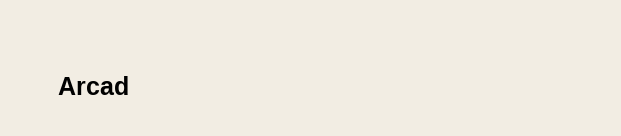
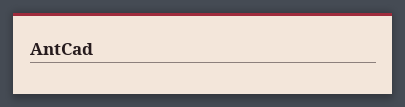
[58,76,129,95] Arcad -> [30,43,93,55] AntCad

